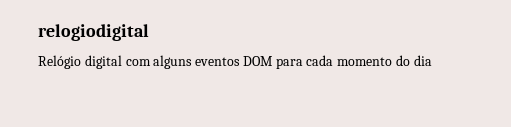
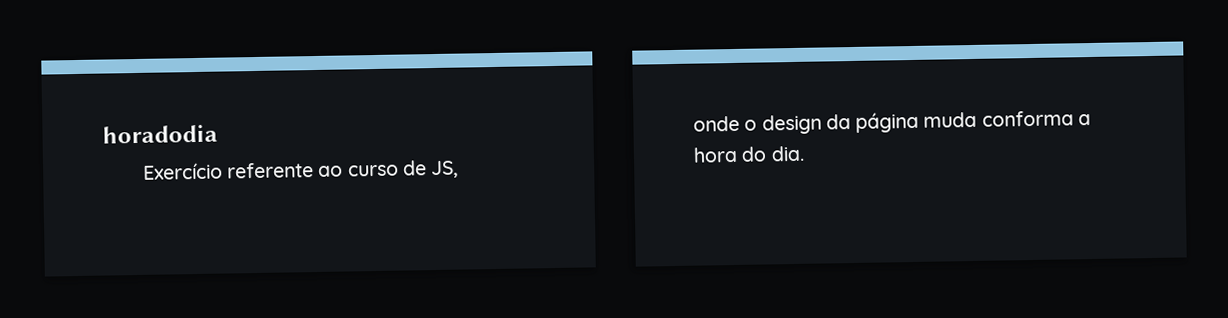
[38,24,149,41] [38,55,432,69] relogiodigital // Relógio digital com alguns eventos DOM para cada momento do dia -> [102,124,218,144] [142,160,460,180] [693,110,1091,135] [693,145,805,163] horadodia // Exercício referente ao curso de JS, onde o design da página muda conforma a hora do dia.

